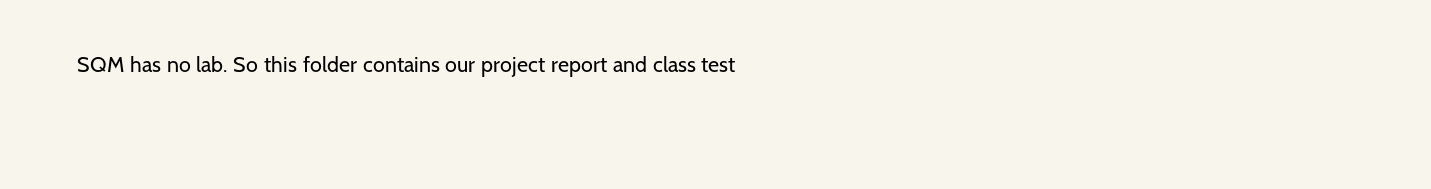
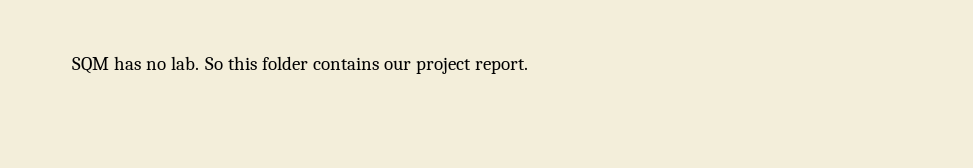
[551,56,736,77] report and class test -> [475,59,529,74] report.

